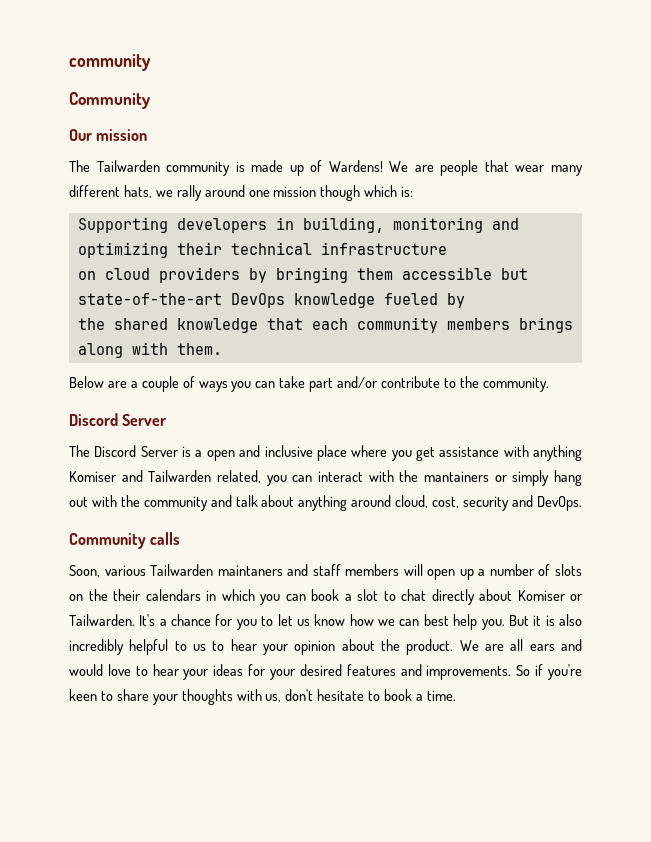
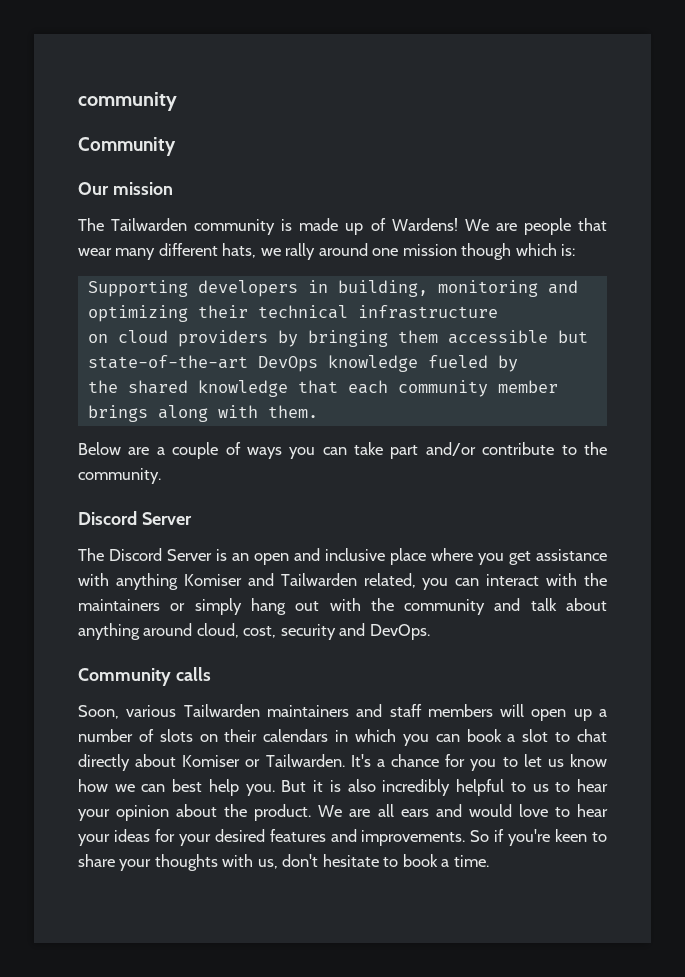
[446,318,510,330] members -> [497,380,558,393] member
[195,450,203,457] a -> [232,553,249,561] an
[423,471,489,482] mantainers -> [78,599,160,611] maintainers
[217,565,283,576] maintaners -> [266,705,349,717] maintainers
[88,589,108,601] the -> (218, 738) none

